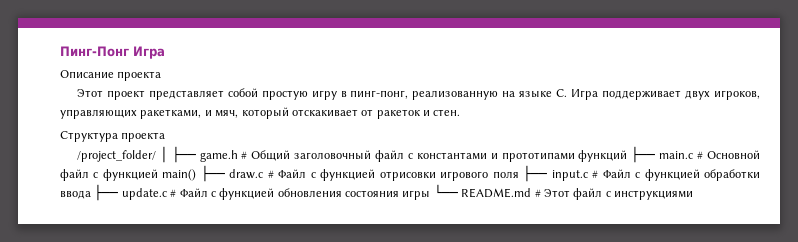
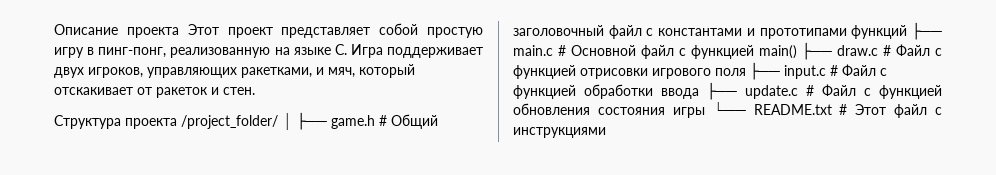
[60,46,165,59] Пинг-Понг Игра // -> (54, 29) none
(162, 76) // -> (179, 32) none
(166, 137) // -> (177, 123) none
[461,188,532,198] README.md -> [753,104,832,115] README.txt

